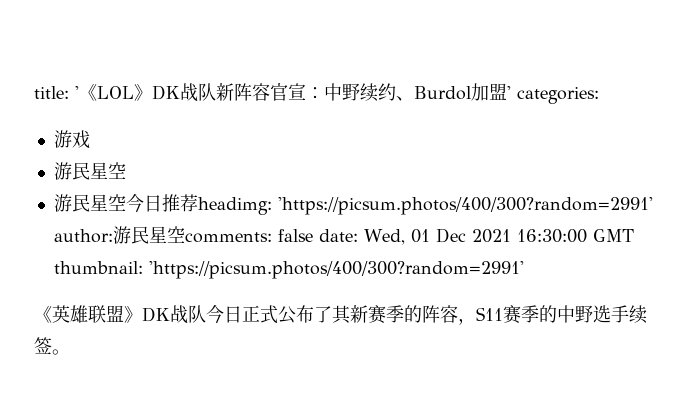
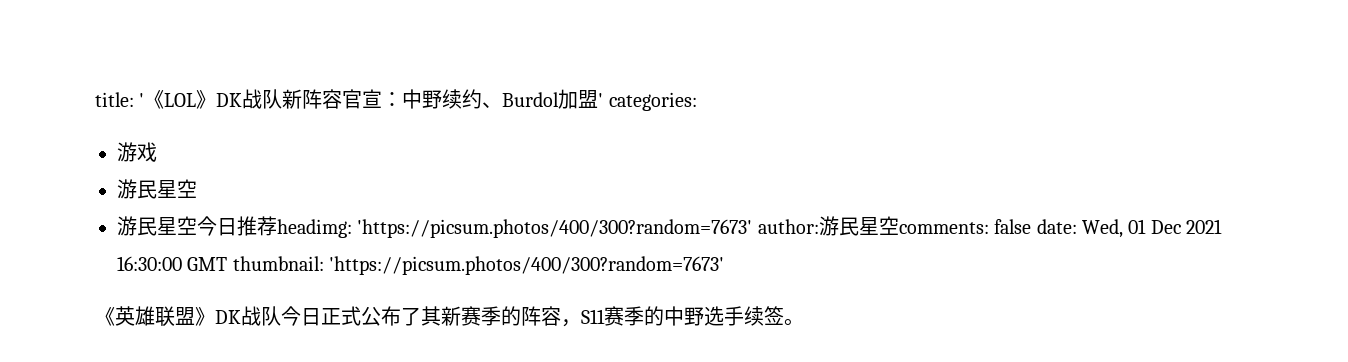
[277,197,653,215] 'https://picsum.photos/400/300?random=2991' -> [357,219,753,238] 'https://picsum.photos/400/300?random=7673'
[148,261,524,279] 'https://picsum.photos/400/300?random=2991' -> [329,256,725,275] 'https://picsum.photos/400/300?random=7673'

